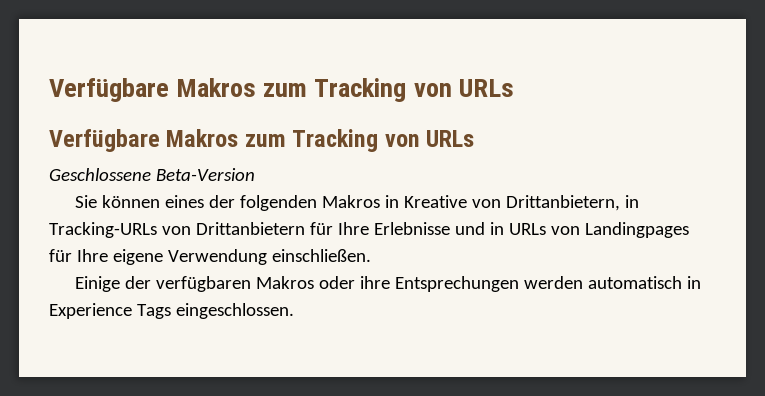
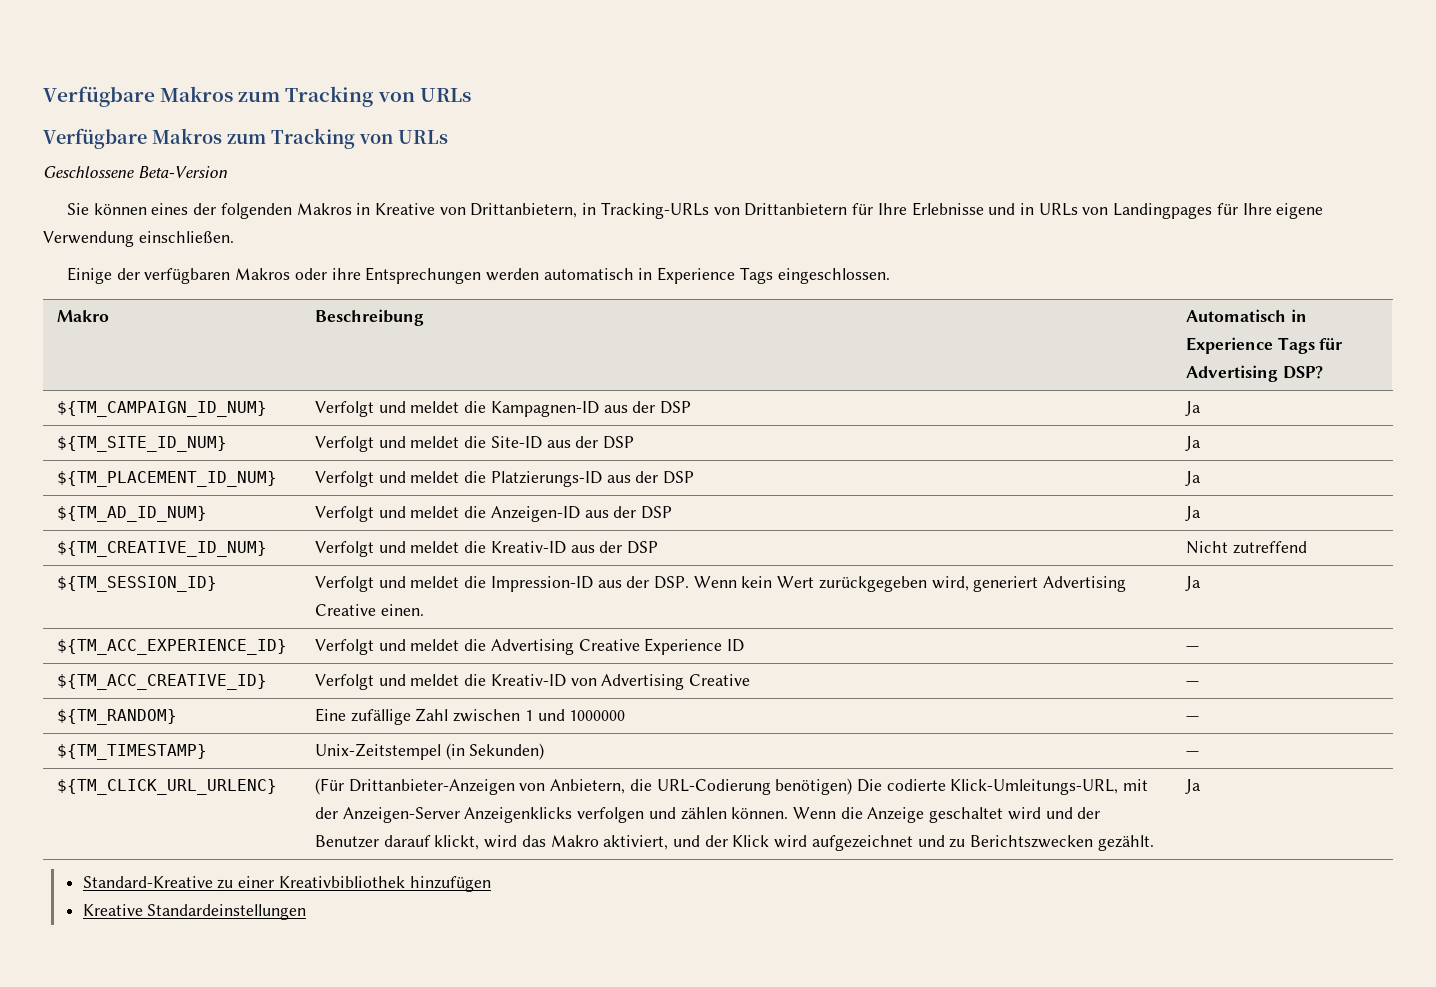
(294, 311) none -> [56,310,109,322] [314,309,424,326] [1185,309,1307,322] [1185,337,1344,354] [1185,365,1323,382] [56,401,267,417] [314,401,691,417] [1184,401,1201,416] [56,436,227,452] [314,436,634,452] [1184,436,1201,451] [56,471,277,487] [314,471,694,487] [1184,471,1201,486] [56,506,207,522] [314,506,672,522] [1184,506,1201,521] [56,541,267,557] [314,541,658,557] [1185,541,1307,554] [56,576,217,592] [314,576,1127,592] [314,604,424,616] [1184,576,1201,591] [56,639,287,655] [314,638,744,655] [1185,646,1199,651] [56,674,267,690] [314,674,750,690] [1185,681,1199,686] [56,709,177,725] [314,708,626,725] [1185,716,1199,721] [56,744,207,760] [314,743,545,760] [1185,751,1199,756] [56,779,277,795] [314,778,1149,795] [314,807,1101,823] [314,835,1154,851] [1184,779,1201,794] [82,876,491,892] [82,904,307,920] // Makro | Beschreibung | Automatisch in Experience Tags für Advertising DSP? // ${TM_CAMPAIGN_ID_NUM} | Verfolgt und meldet die Kampagnen-ID aus der DSP | Ja // ${TM_SITE_ID_NUM} | Verfolgt und meldet die Site-ID aus der DSP | Ja // ${TM_PLACEMENT_ID_NUM} | Verfolgt und meldet die Platzierungs-ID aus der DSP | Ja // ${TM_AD_ID_NUM} | Verfolgt und meldet die Anzeigen-ID aus der DSP | Ja // ${TM_CREATIVE_ID_NUM} | Verfolgt und meldet die Kreativ-ID aus der DSP | Nicht zutreffend // ${TM_SESSION_ID} | Verfolgt und meldet die Impression-ID aus der DSP. Wenn kein Wert zurückgegeben wird, generiert Advertising Creative einen. | Ja // ${TM_ACC_EXPERIENCE_ID} | Verfolgt und meldet die Advertising Creative Experience ID | — // ${TM_ACC_CREATIVE_ID} | Verfolgt und meldet die Kreativ-ID von Advertising Creative | — // ${TM_RANDOM} | Eine zufällige Zahl zwischen 1 und 1000000 | — // ${TM_TIMESTAMP} | Unix-Zeitstempel (in Sekunden) | — // ${TM_CLICK_URL_URLENC} | (Für Drittanbieter-Anzeigen von Anbietern, die URL-Codierung benötigen) Die codierte Klick-Umleitungs-URL, mit der Anzeigen-Server Anzeigenklicks verfolgen und zählen können. Wenn die Anzeige geschaltet wird und der Benutzer darauf klickt, wird das Makro aktiviert, und der Klick wird aufgezeichnet und zu Berichtszwecken gezählt. | Ja // Standard-Kreative zu einer Kreativbibliothek hinzufügen // Kreative Standardeinstellungen

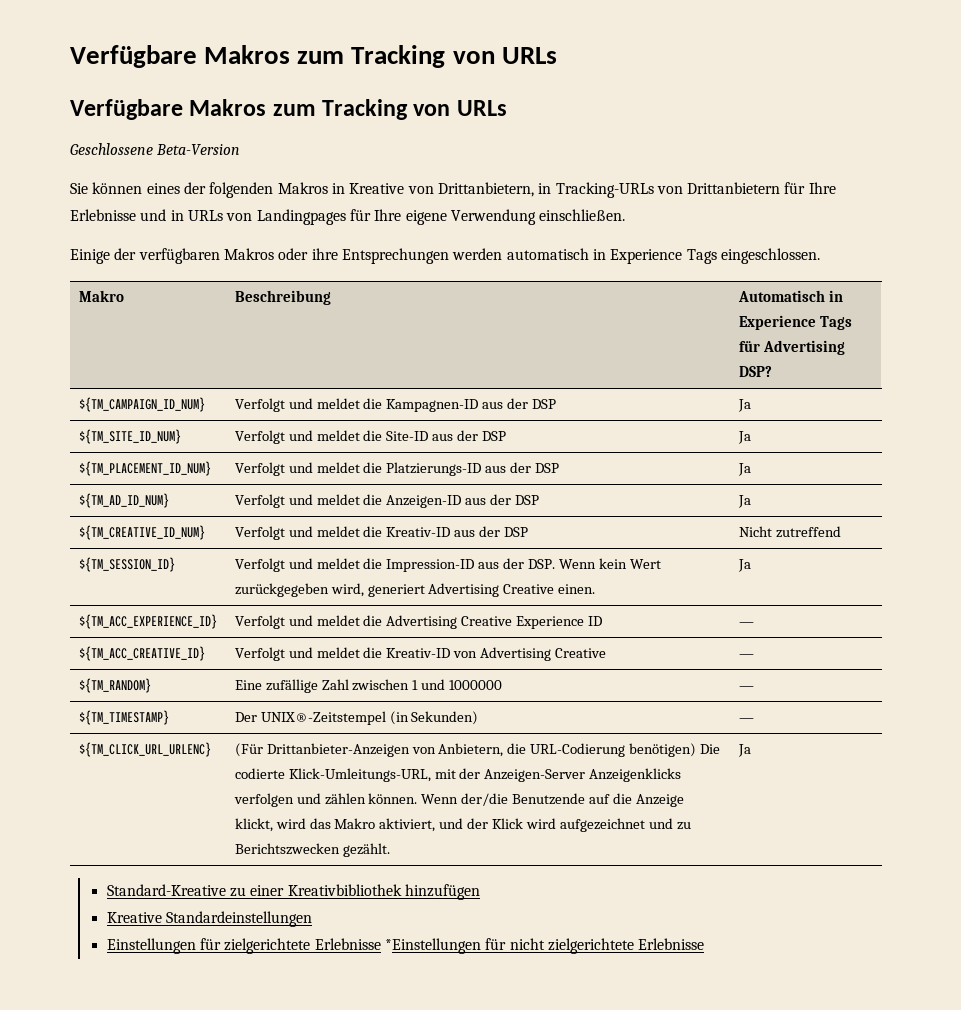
[314,743,441,760] Unix-Zeitstempel -> [234,711,386,725] Der UNIX®-Zeitstempel
[840,807,1101,823] [314,835,431,848] die Anzeige geschaltet wird und der Benutzer darauf -> [461,793,684,807] der/die Benutzende auf die Anzeige
(307, 912) none -> [106,938,705,954] // Einstellungen für zielgerichtete Erlebnisse *Einstellungen für nicht zielgerichtete Erlebnisse

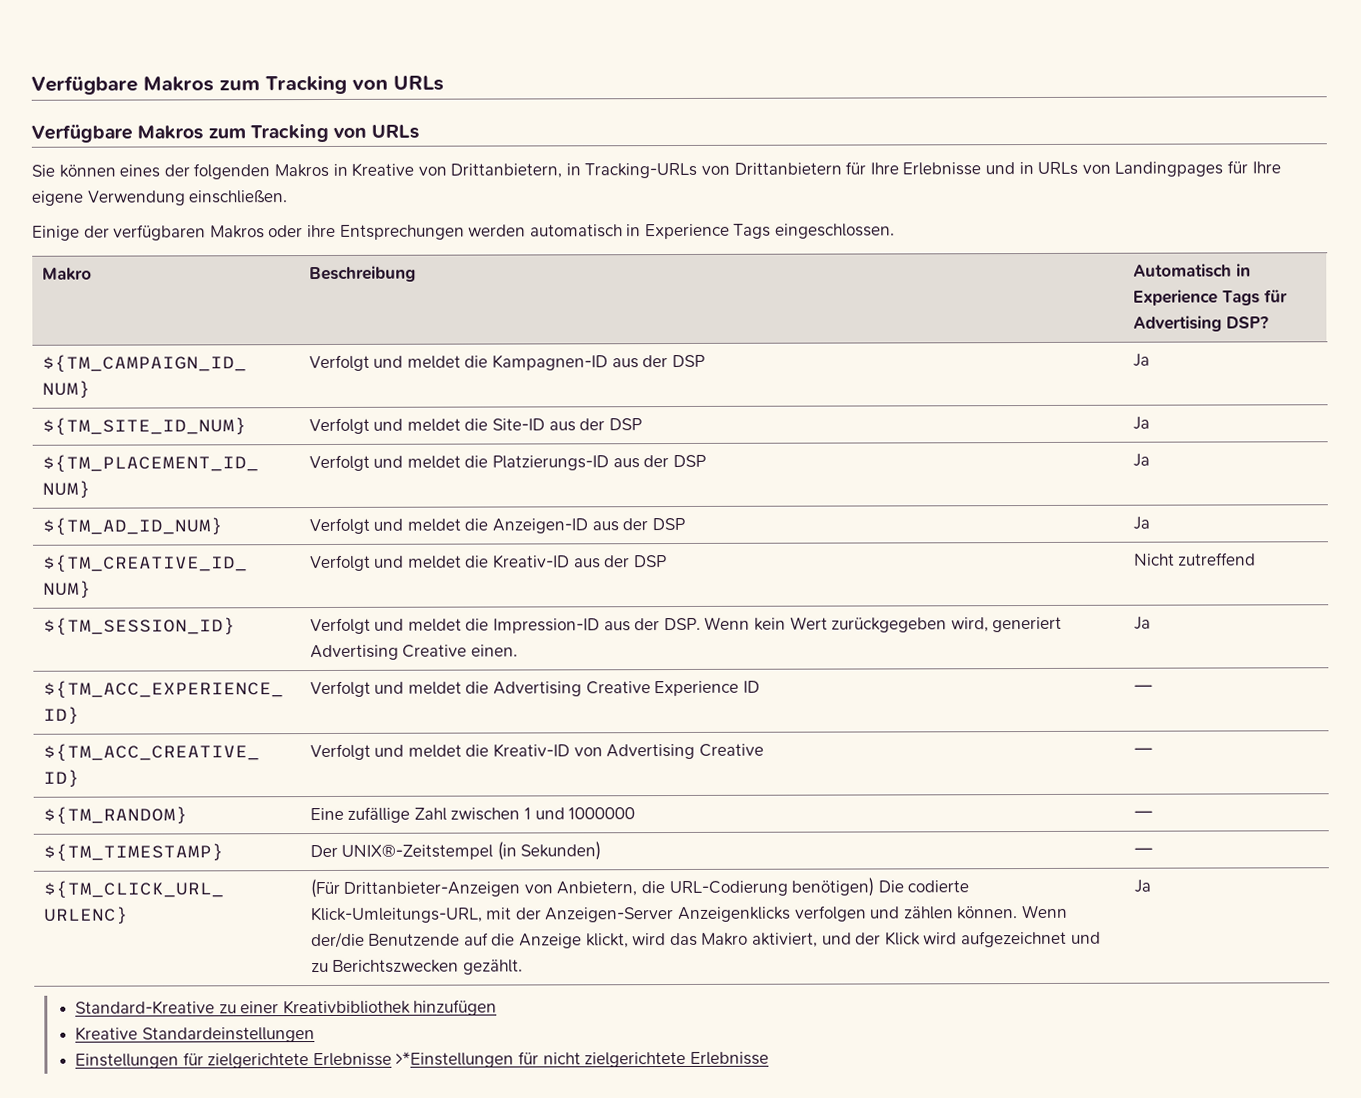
[70,143,241,155] // Geschlossene Beta-Version -> (420, 131) none
[384,938,481,954] *Einstellungen -> [395,1051,515,1068] >*Einstellungen

